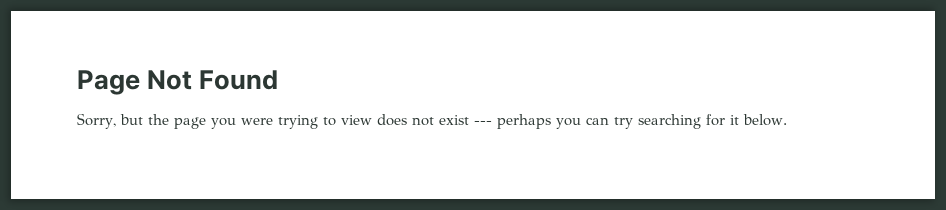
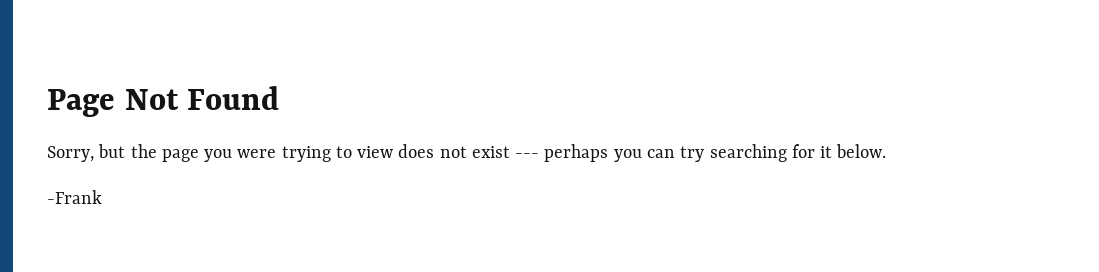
(787, 120) none -> [47,190,102,204] // -Frank

